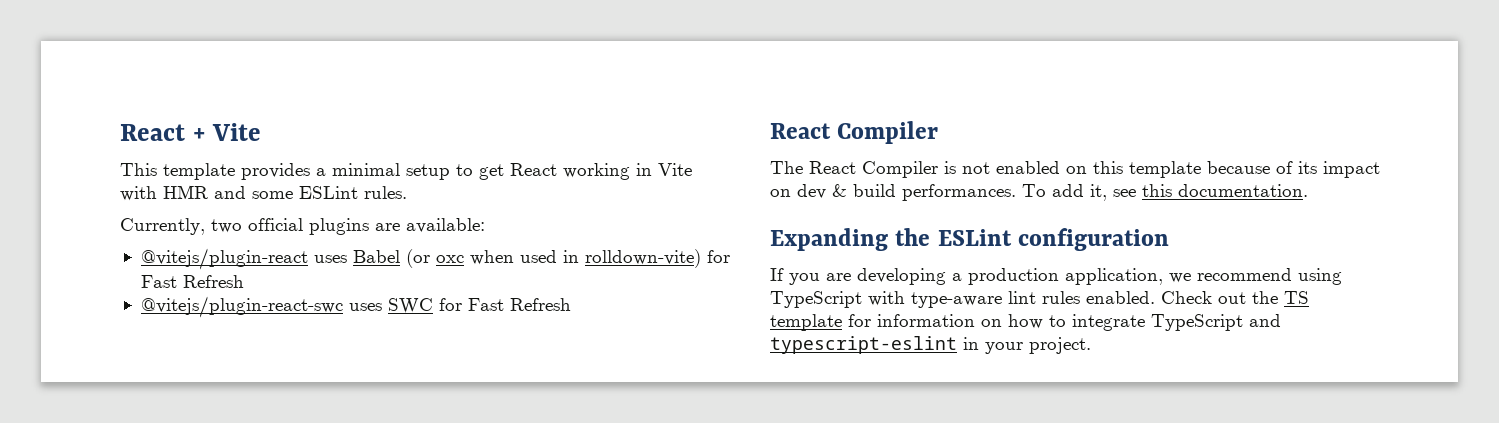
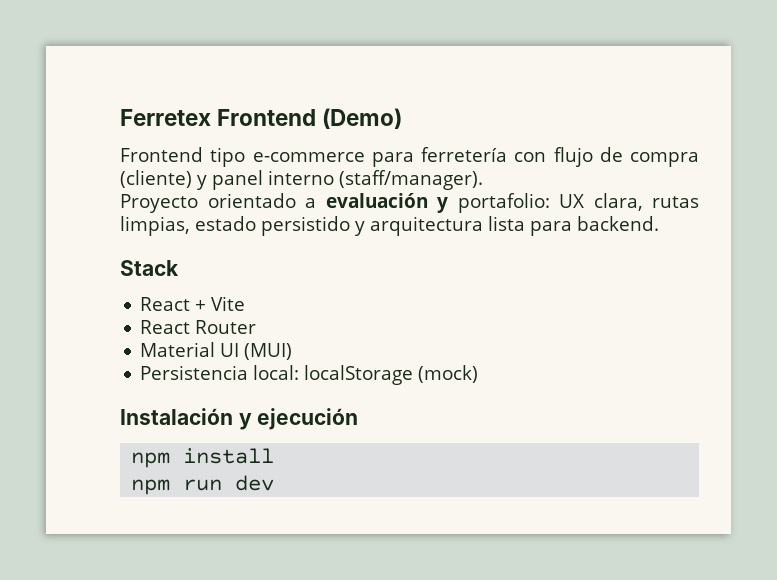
[120,123,261,141] [120,163,692,180] [120,185,407,201] [120,218,485,235] [140,248,730,270] [140,275,244,288] [140,296,571,318] [770,121,939,144] [770,161,1380,178] [770,184,1308,201] [770,228,1169,251] [770,268,1342,285] [770,291,1309,308] [770,314,1281,331] [770,336,1091,354] React + Vite // This template provides a minimal setup to get React working in Vite with HMR and some ESLint rules. // Currently, two official plugins are available: // @vitejs/plugin-react uses Babel (or oxc when used in rolldown-vite) for Fast Refresh // @vitejs/plugin-react-swc uses SWC for Fast Refresh // React Compiler // The React Compiler is not enabled on this template because of its impact on dev & build performances. To add it, see this documentation. // Expanding the ESLint configuration // If you are developing a production application, we recommend using TypeScript with type-aware lint rules enabled. Check out the TS template for information on how to integrate TypeScript and typescript-eslint in your project. -> [120,108,403,129] [120,147,699,167] [120,170,483,190] [120,193,699,213] [120,216,659,236] [120,260,179,276] [140,296,246,311] [140,320,257,334] [140,342,293,360] [140,365,479,385] [120,408,359,430] [131,448,275,468] [131,475,275,495] Ferretex Frontend (Demo) // Frontend tipo e-commerce para ferretería con flujo de compra (cliente) y panel interno (staff/manager). // Proyecto orientado a evaluación y portafolio: UX clara, rutas limpias, estado persistido y arquitectura lista para backend. // Stack // React + Vite // React Router // Material UI (MUI) // Persistencia local: localStorage (mock) // Instalación y ejecución // npm install // npm run dev

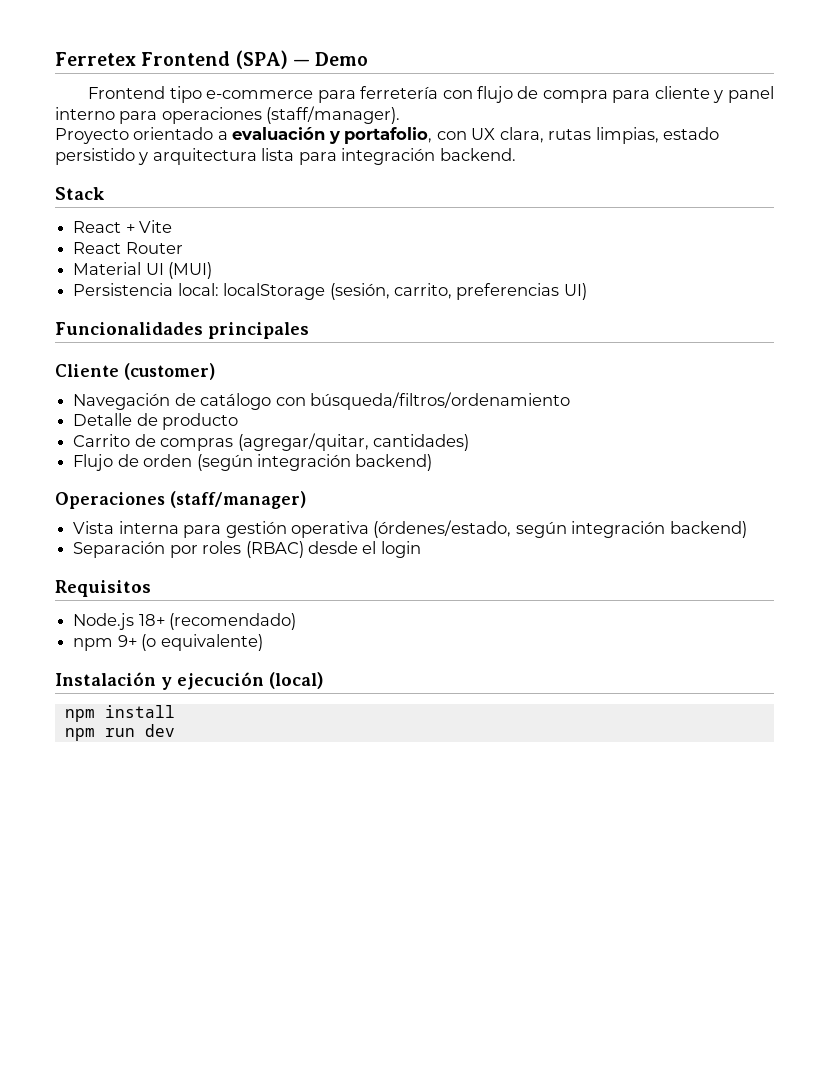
[322,108,403,129] (Demo) -> [235,50,369,69] (SPA) — Demo
[120,170,192,188] (cliente) -> [612,86,710,103] para cliente
(334, 177) none -> [119,107,262,124] para operaciones
[457,193,550,213] portafolio: -> [344,127,467,144] portafolio, con
(572, 228) none -> [341,148,436,165] integración
[418,365,479,383] (mock) -> [329,283,587,300] [55,322,309,339] [55,363,215,380] [73,392,570,410] [73,413,239,430] [73,433,469,451] [73,454,433,471] [55,491,306,509] [73,520,747,538] [73,541,421,558] [55,580,151,597] [73,613,297,630] [73,634,263,651] (sesión, carrito, preferencias UI) // Funcionalidades principales // Cliente (customer) // Navegación de catálogo con búsqueda/filtros/ordenamiento // Detalle de producto // Carrito de compras (agregar/quitar, cantidades) // Flujo de orden (según integración backend) // Operaciones (staff/manager) // Vista interna para gestión operativa (órdenes/estado, según integración backend) // Separación por roles (RBAC) desde el login // Requisitos // Node.js 18+ (recomendado) // npm 9+ (o equivalente)
(359, 419) none -> [269,672,324,689] (local)

